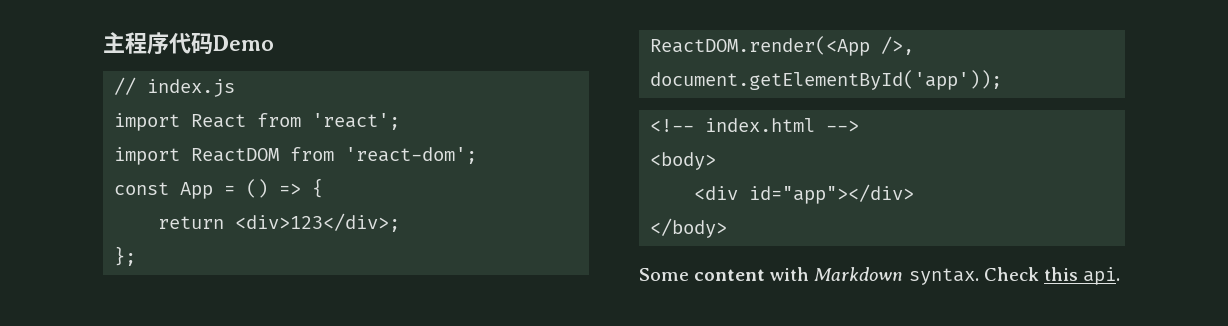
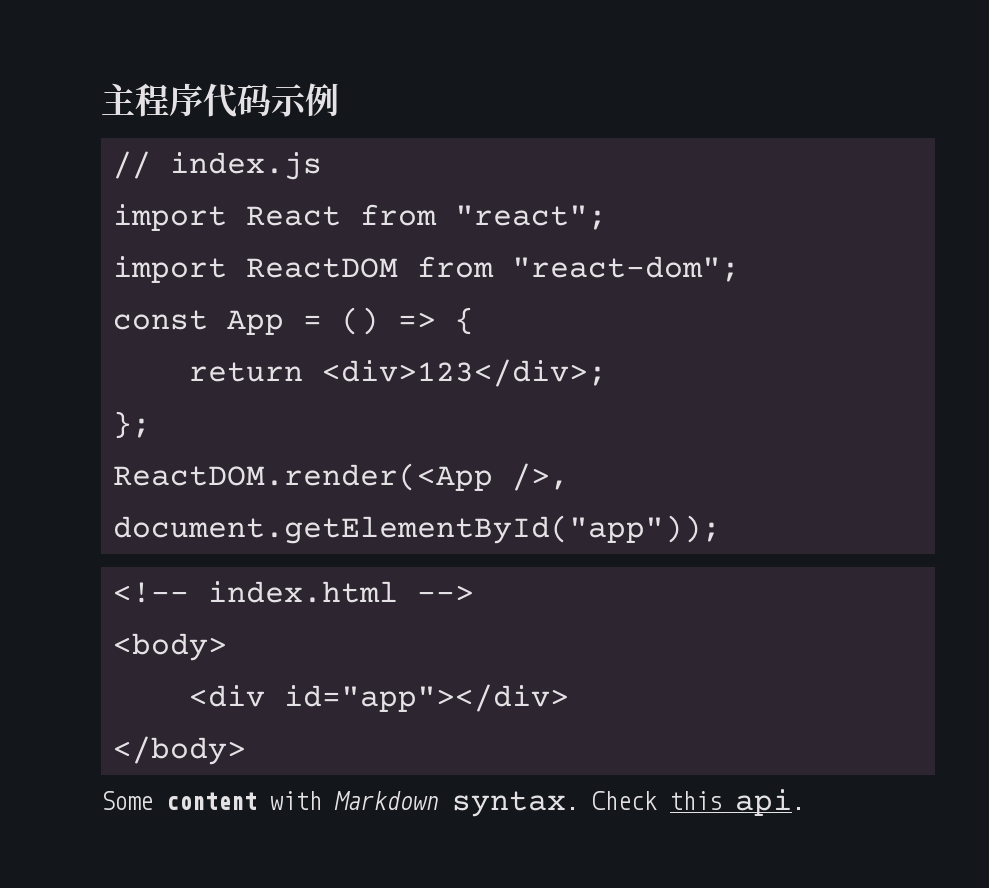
[213,35,274,51] Demo -> [271,83,339,117] 示例
[312,113,401,130] 'react'; -> [455,205,607,230] "react";
[345,147,478,164] 'react-dom'; -> [512,256,740,282] "react-dom";
[650,70,1003,90] document.getElementById('app')); -> [113,515,721,544] document.getElementById("app"));

